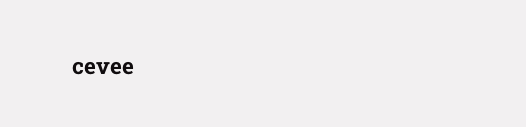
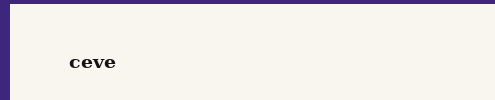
[72,61,134,75] cevee -> [69,59,116,68] ceve

